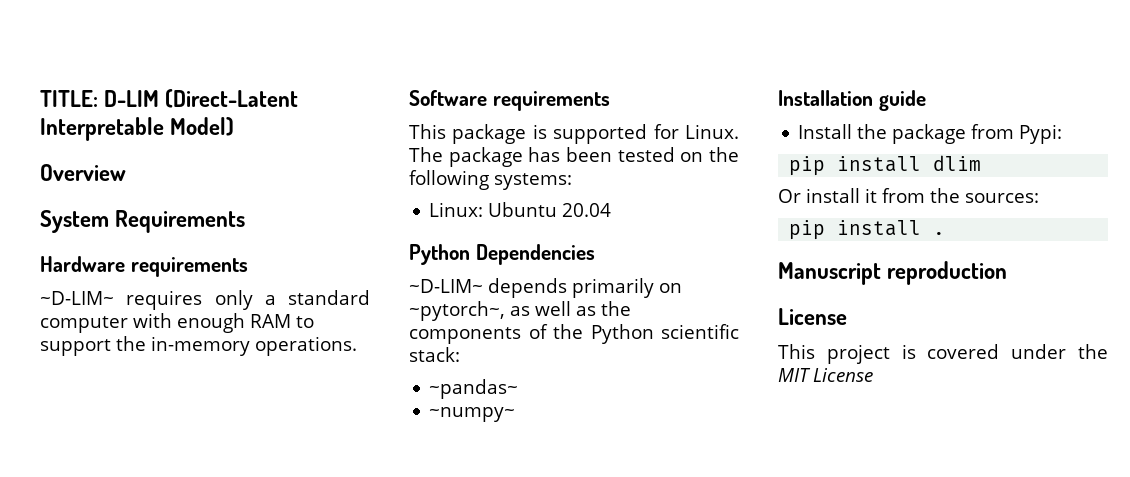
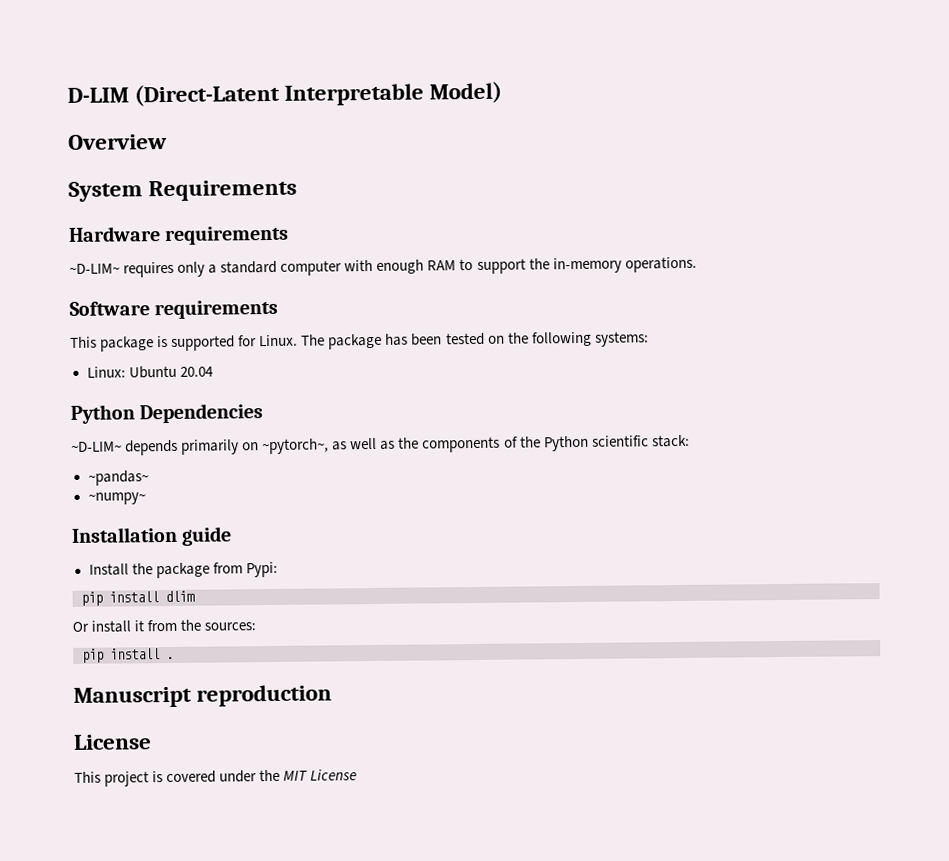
[40,90,98,107] TITLE: -> (67, 95) none

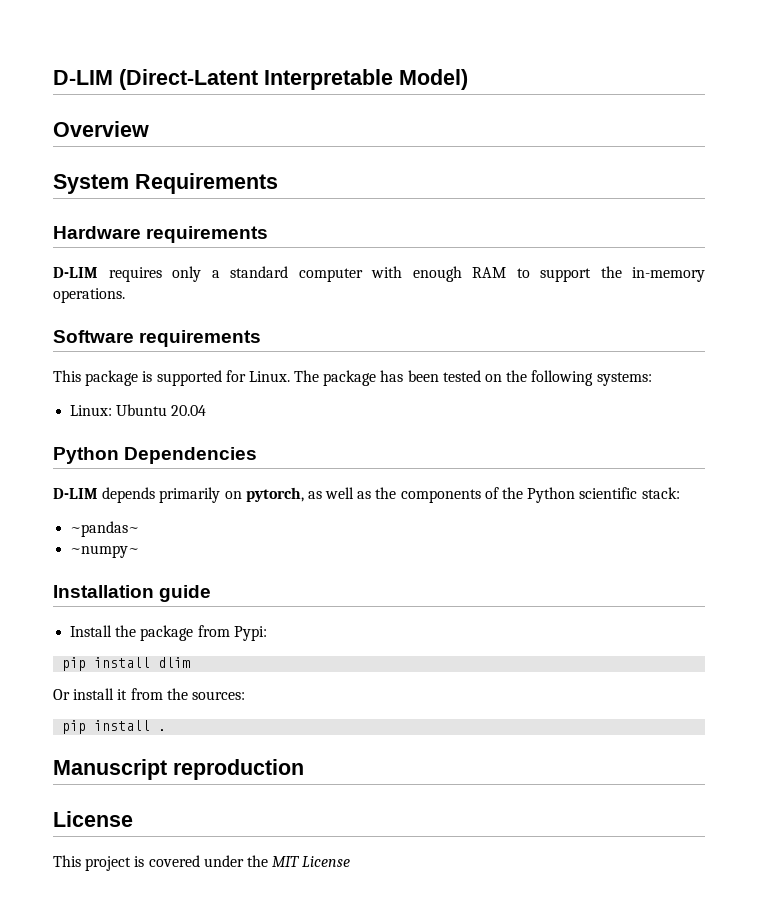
[69,263,120,274] ~D-LIM~ -> [53,267,98,278] D-LIM
[71,441,122,452] ~D-LIM~ -> [53,488,98,499] D-LIM
[262,438,330,455] ~pytorch~, -> [245,487,304,502] pytorch,

